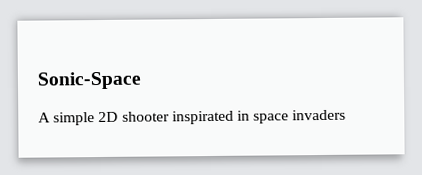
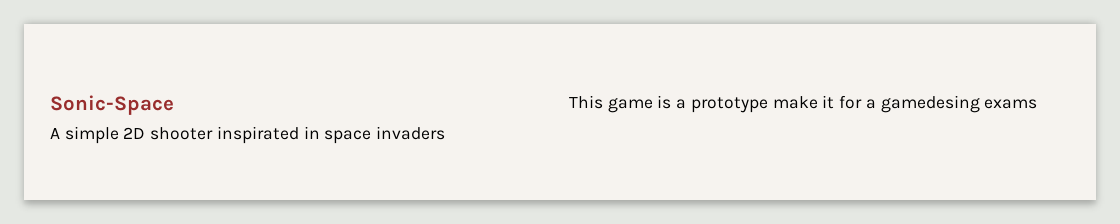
(347, 115) none -> [569,95,1038,113] // This game is a prototype make it for a gamedesing exams

